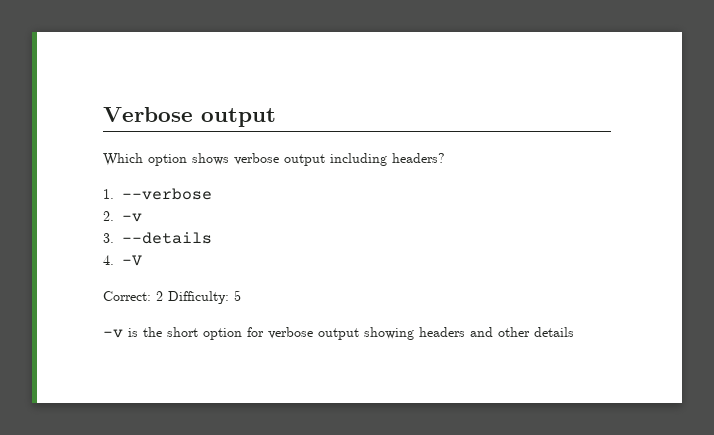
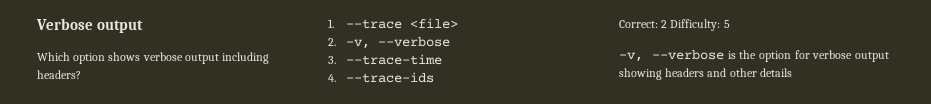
[121,188,212,200] [103,211,142,222] [103,232,212,244] [103,255,142,266] --verbose // 2. -v // 3. --details // 4. -V -> [345,18,458,29] [328,37,450,49] [328,54,442,65] [328,72,434,83] --trace <file> // 2. -v, --verbose // 3. --trace-time // 4. --trace-ids
[103,329,123,338] -v -> [619,50,725,62] -v, --verbose
[167,327,198,337] short -> (757, 54) none

